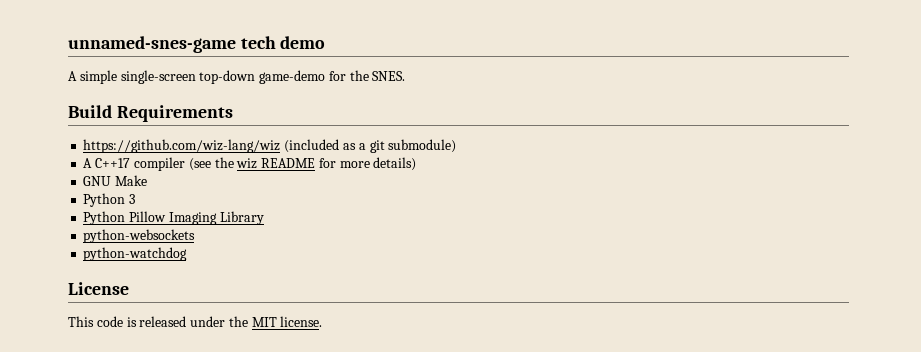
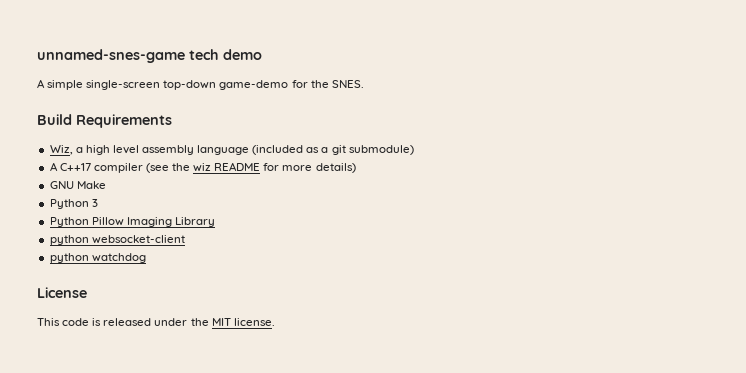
[83,139,281,153] https://github.com/wiz-lang/wiz -> [49,145,250,155] Wiz, a high level assembly language
[83,229,196,243] [83,247,188,261] python-websockets // python-watchdog -> [49,235,185,245] [49,253,146,263] python websocket-client // python watchdog

